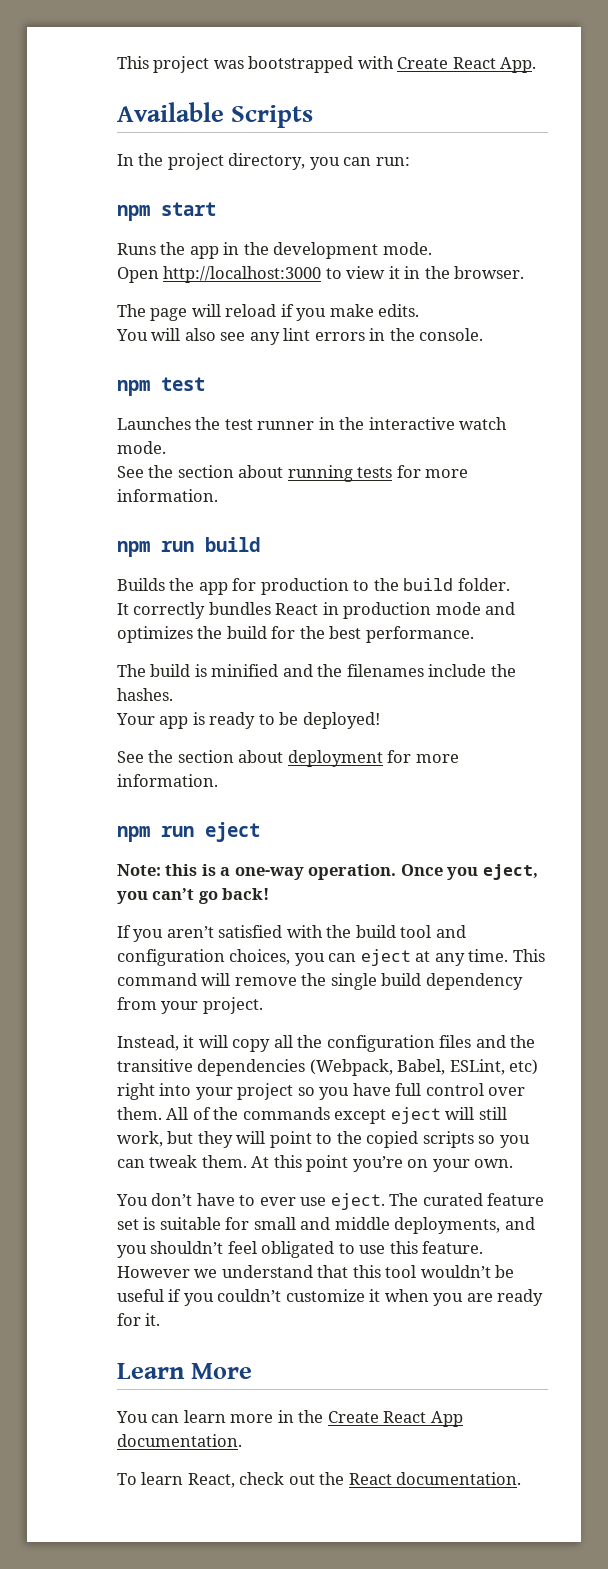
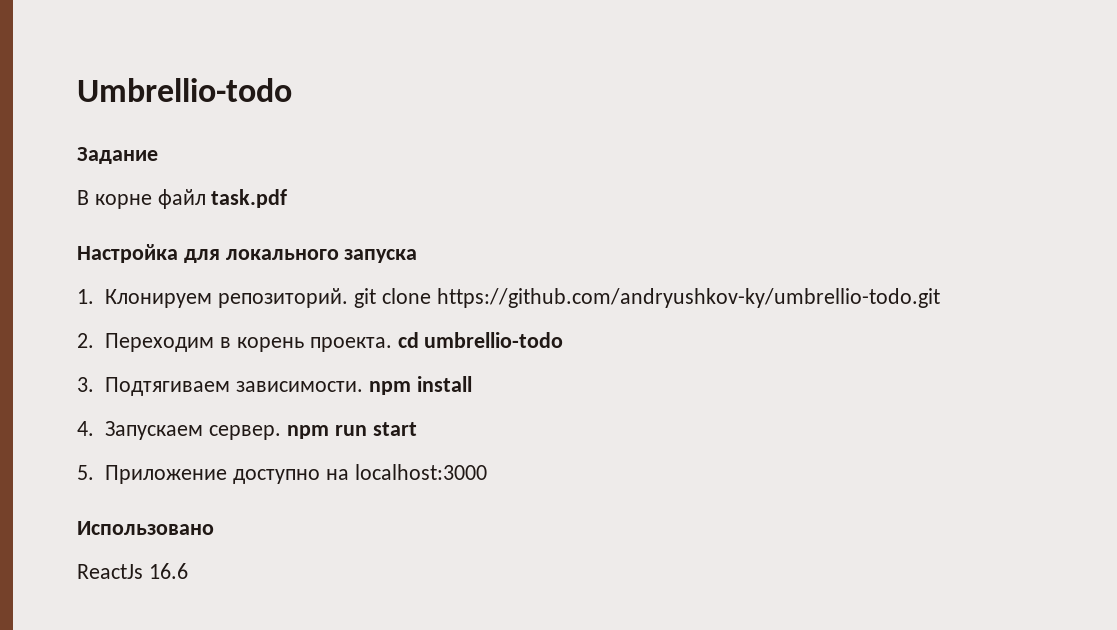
[117,56,537,73] [117,102,314,128] [117,153,410,170] [117,202,216,221] [117,242,432,259] [117,266,525,283] [117,304,420,321] [116,328,484,345] [117,377,205,396] [117,417,508,430] [117,441,166,454] [117,465,469,482] [117,489,218,502] [117,537,260,557] [117,578,510,595] [117,602,516,619] [117,626,474,643] [117,664,516,677] [117,688,173,701] [116,712,380,729] [117,750,459,767] [117,774,218,787] [117,822,260,842] [117,864,538,880] [117,888,270,904] [117,925,466,942] [117,949,545,966] [117,973,523,990] [117,997,263,1014] [117,1035,536,1052] [117,1059,539,1076] [117,1083,526,1100] [117,1107,507,1124] [117,1131,530,1148] [117,1155,514,1172] [116,1193,545,1210] [117,1217,535,1234] [117,1241,484,1258] [117,1265,515,1278] [117,1289,544,1306] [117,1313,161,1326] [117,1363,253,1379] [116,1410,463,1427] [117,1434,242,1447] [117,1472,522,1488] This project was bootstrapped with Create React App. // Available Scripts // In the project directory, you can run: // npm start // Runs the app in the development mode. // Open http://localhost:3000 to view it in the browser. // The page will reload if you make edits. // You will also see any lint errors in the console. // npm test // Launches the test runner in the interactive watch mode. // See the section about running tests for more information. // npm run build // Builds the app for production to the build folder. // It correctly bundles React in production mode and optimizes the build for the best performance. // The build is minified and the filenames include the hashes. // Your app is ready to be deployed! // See the section about deployment for more information. // npm run eject // Note: this is a one-way operation. Once you eject, you can’t go back! // If you aren’t satisfied with the build tool and configuration choices, you can eject at any time. This command will remove the single build dependency from your project. // Instead, it will copy all the configuration files and the transitive dependencies (Webpack, Babel, ESLint, etc) right into your project so you have full control over them. All of the commands except eject will still work, but they will point to the copied scripts so you can tweak them. At this point you’re on your own. // You don’t have to ever use eject. The curated feature set is suitable for small and middle deployments, and you shouldn’t feel obligated to use this feature. However we understand that this tool wouldn’t be useful if you couldn’t customize it when you are ready for it. // Learn More // You can learn more in the Create React App documentation. // To learn React, check out the React documentation. -> [77,78,292,102] [77,147,158,164] [77,189,288,209] [77,244,418,263] [77,288,940,308] [77,332,564,352] [77,376,472,396] [77,421,417,440] [77,464,487,484] [77,521,214,535] [77,563,188,579] Umbrellio-todo // Задание // В корне файл task.pdf // Настройка для локального запуска // 1. Клонируем репозиторий. git clone https://github.com/andryushkov-ky/umbrellio-todo.git // 2. Переходим в корень проекта. cd umbrellio-todo // 3. Подтягиваем зависимости. npm install // 4. Запускаем сервер. npm run start // 5. Приложение доступно на localhost:3000 // Использовано // ReactJs 16.6

